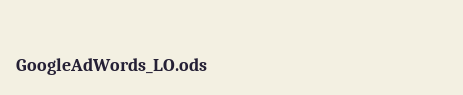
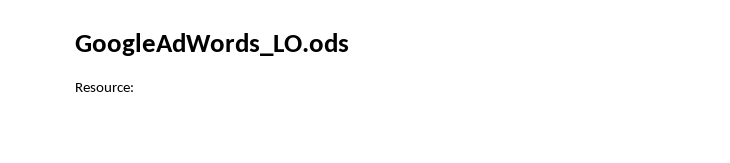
(207, 66) none -> [75,83,134,92] // Resource:

